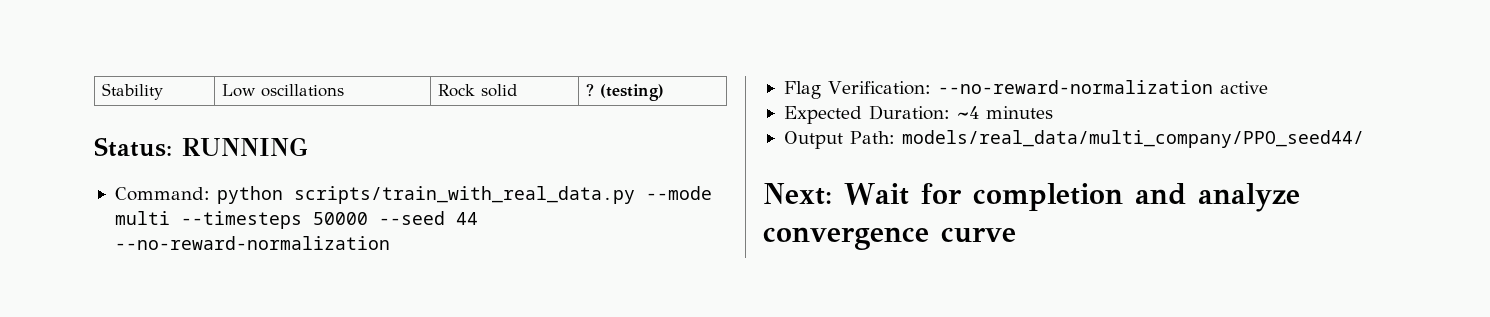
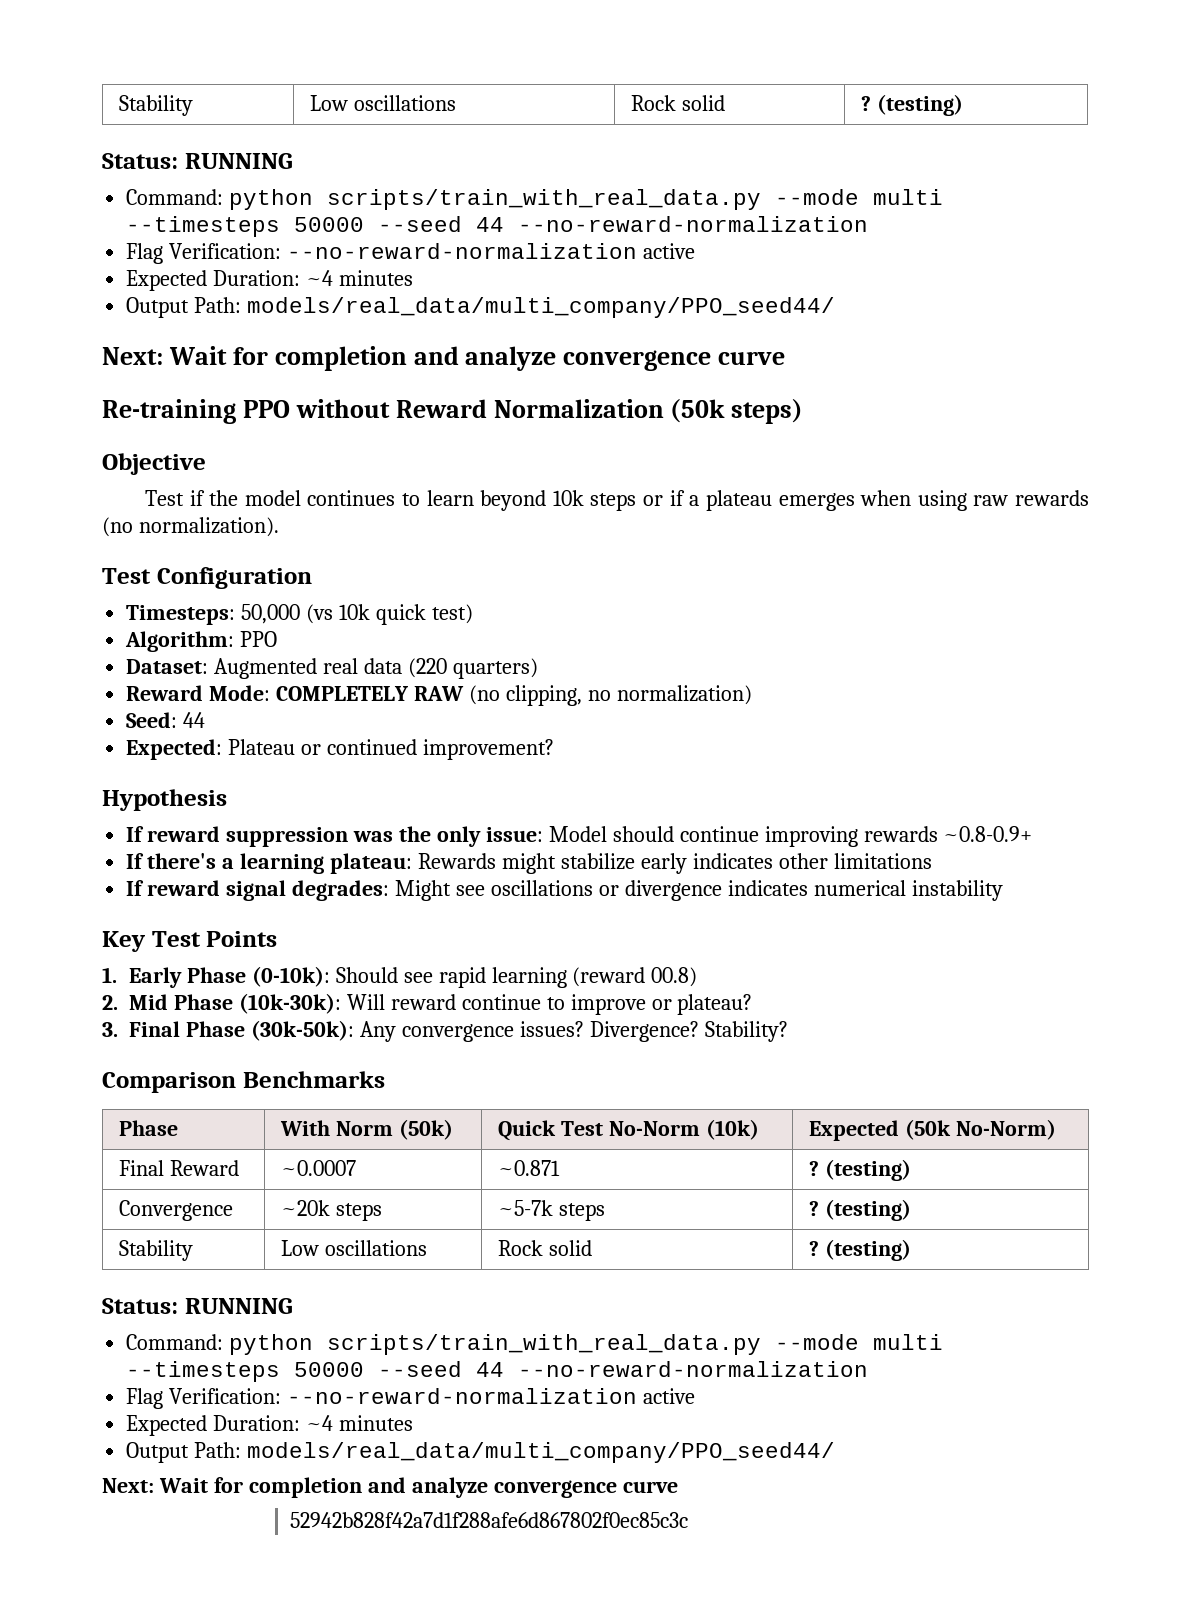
(1016, 235) none -> [102,399,804,424] [102,453,206,475] [144,490,1089,511] [102,517,279,537] [102,567,312,589] [126,604,473,625] [125,631,278,652] [126,658,538,679] [126,685,752,706] [126,712,206,728] [126,739,554,760] [102,789,227,811] [126,826,1033,847] [126,853,932,874] [126,880,1003,901] [102,931,278,952] [102,966,698,988] [102,993,753,1015] [102,1020,788,1042] [102,1071,385,1093] [119,1120,179,1136] [280,1119,454,1140] [498,1119,759,1141] [809,1119,1057,1141] [119,1160,240,1176] [281,1160,357,1176] [498,1160,561,1176] [809,1159,912,1181] [119,1200,234,1221] [281,1200,383,1221] [498,1200,606,1221] [809,1199,912,1221] [119,1240,194,1261] [281,1240,428,1256] [498,1240,593,1256] [809,1239,912,1261] [102,1298,293,1314] [126,1334,944,1355] [126,1361,869,1382] [126,1388,696,1409] [126,1415,414,1436] [126,1442,836,1463] [102,1477,678,1498] [290,1512,689,1528] // Re-training PPO without Reward Normalization (50k steps) // Objective // Test if the model continues to learn beyond 10k steps or if a plateau emerges when using raw rewards (no normalization). // Test Configuration // Timesteps: 50,000 (vs 10k quick test) // Algorithm: PPO // Dataset: Augmented real data (220 quarters) // Reward Mode: COMPLETELY RAW (no clipping, no normalization) // Seed: 44 // Expected: Plateau or continued improvement? // Hypothesis // If reward suppression was the only issue: Model should continue improving rewards ~0.8-0.9+ // If there's a learning plateau: Rewards might stabilize early indicates other limitations // If reward signal degrades: Might see oscillations or divergence indicates numerical instability // Key Test Points // 1. Early Phase (0-10k): Should see rapid learning (reward 00.8) // 2. Mid Phase (10k-30k): Will reward continue to improve or plateau? // 3. Final Phase (30k-50k): Any convergence issues? Divergence? Stability? // Comparison Benchmarks // Phase | With Norm (50k) | Quick Test No-Norm (10k) | Expected (50k No-Norm) // Final Reward | ~0.0007 | ~0.871 | ? (testing) // Convergence | ~20k steps | ~5-7k steps | ? (testing) // Stability | Low oscillations | Rock solid | ? (testing) // Status: RUNNING // Command: python scripts/train_with_real_data.py --mode multi --timesteps 50000 --seed 44 --no-reward-normalization // Flag Verification: --no-reward-normalization active // Expected Duration: ~4 minutes // Output Path: models/real_data/multi_company/PPO_seed44/ // Next: Wait for completion and analyze convergence curve // 52942b828f42a7d1f288afe6d867802f0ec85c3c

